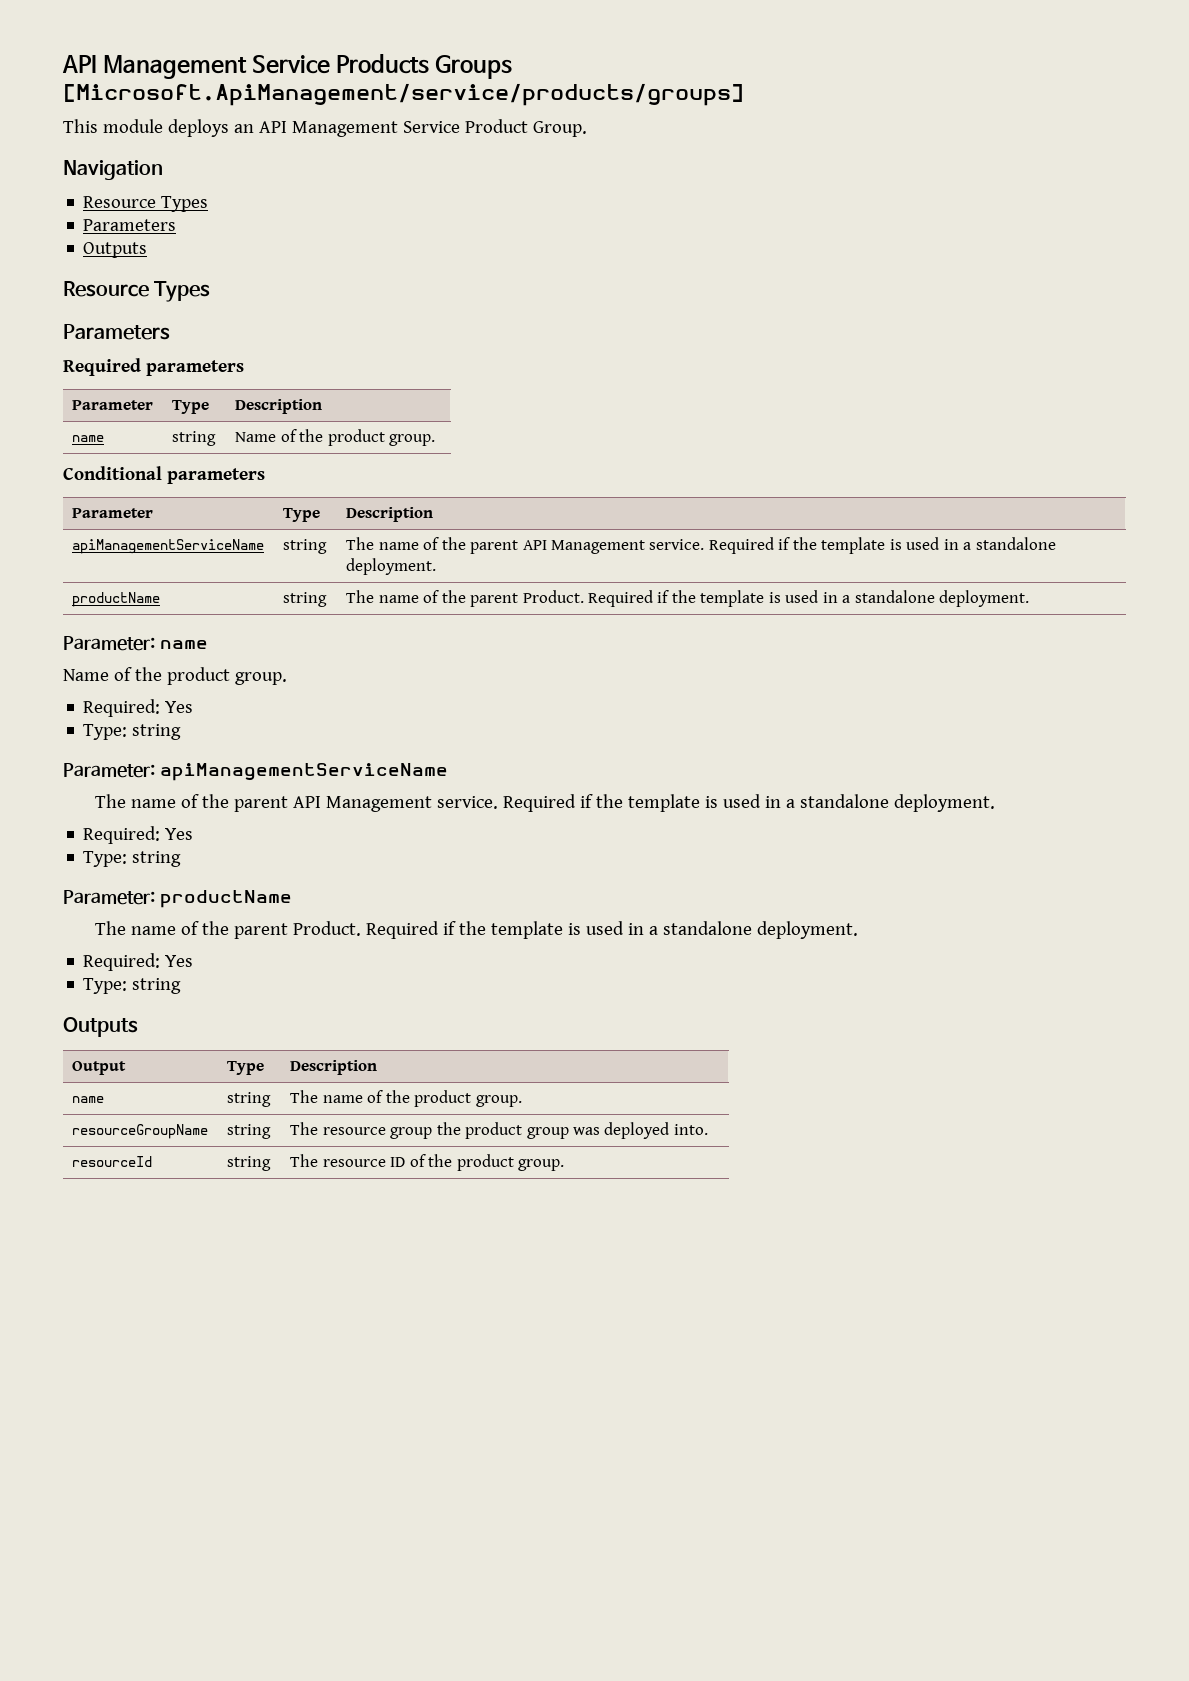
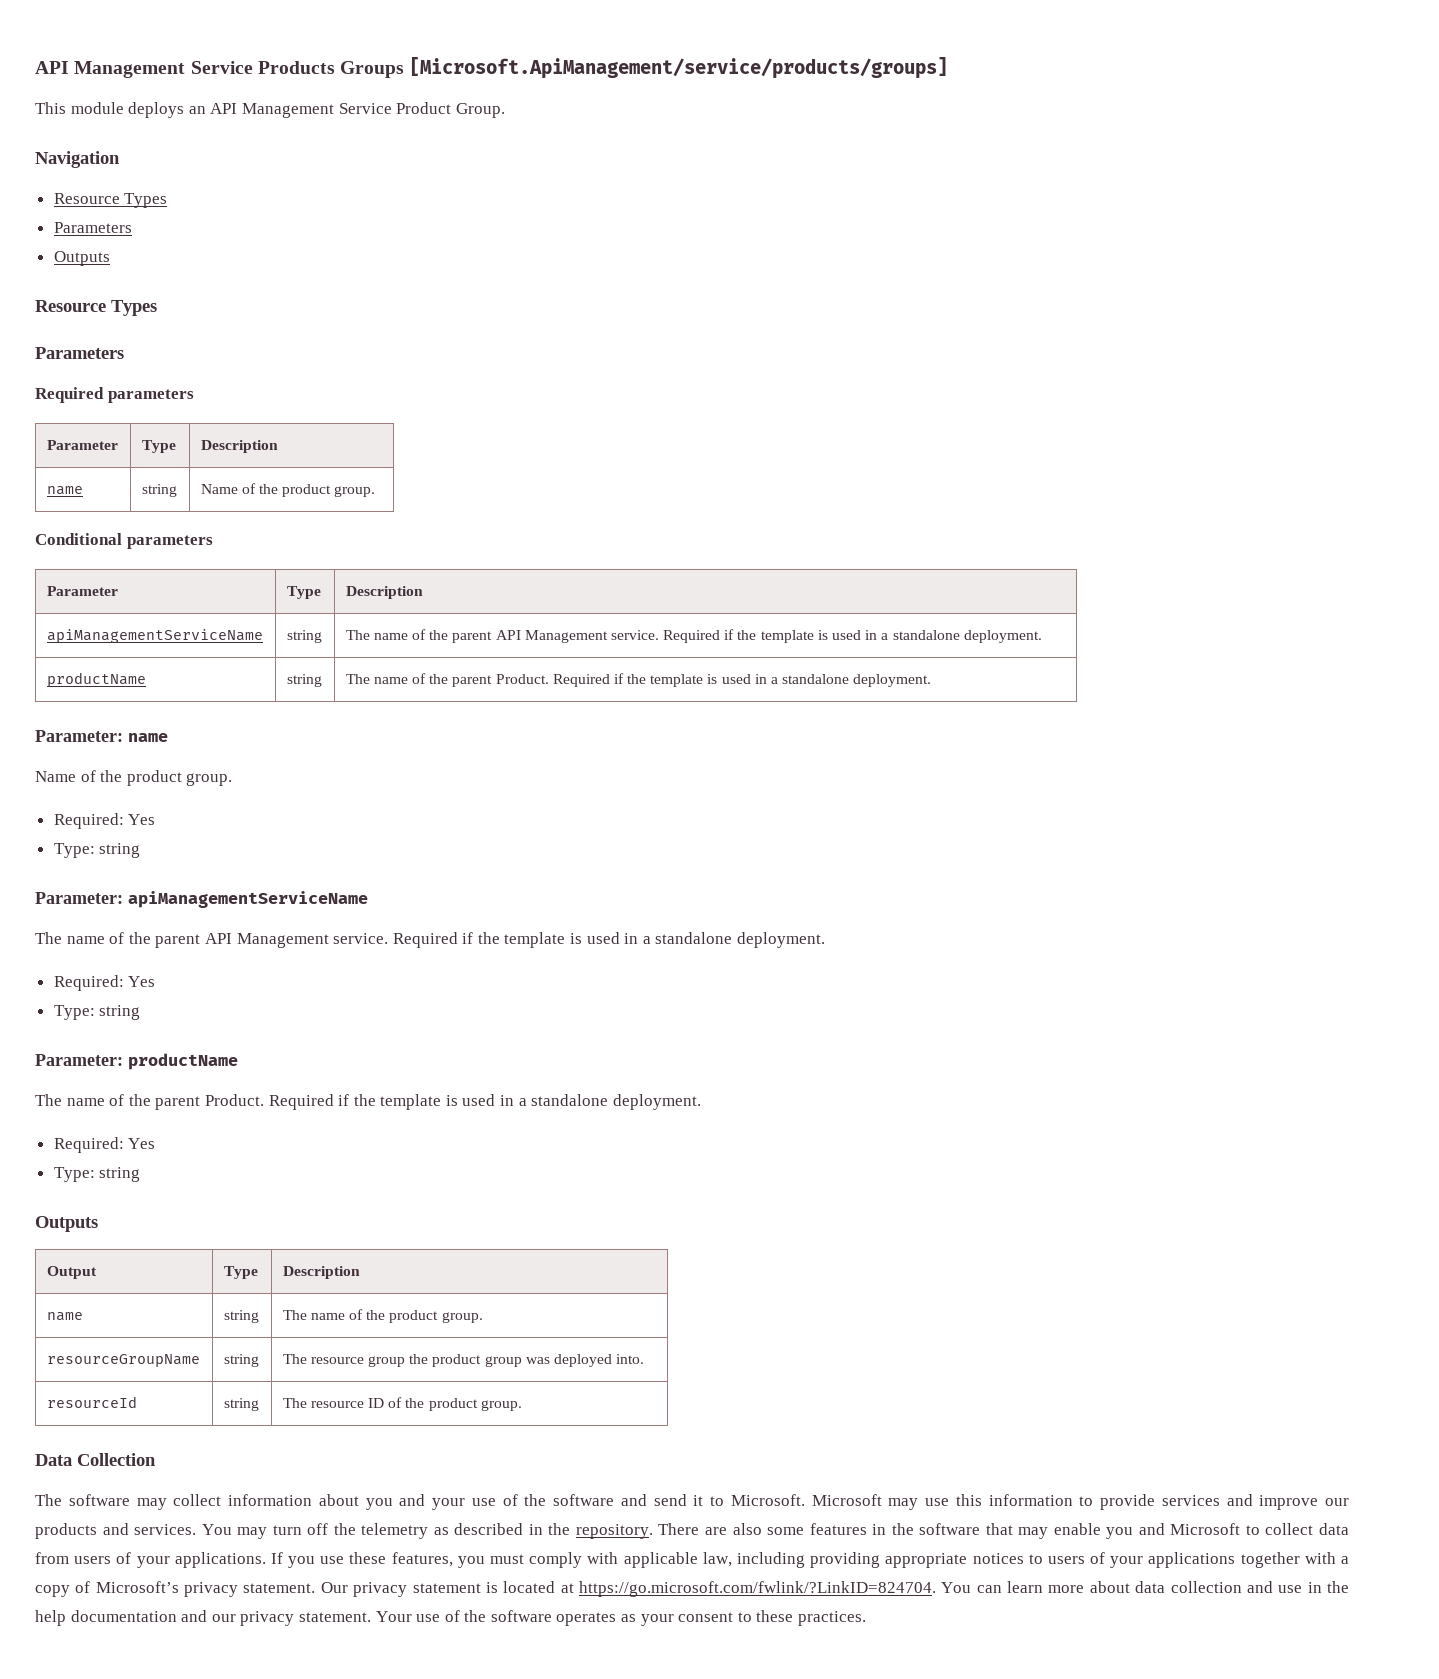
(564, 1165) none -> [35,1453,156,1466] [35,1494,1349,1510] [35,1523,1349,1539] [35,1552,1350,1568] [35,1581,1349,1597] [35,1610,867,1626] // Data Collection // The software may collect information about you and your use of the software and send it to Microsoft. Microsoft may use this information to provide services and improve our products and services. You may turn off the telemetry as described in the repository. There are also some features in the software that may enable you and Microsoft to collect data from users of your applications. If you use these features, you must comply with applicable law, including providing appropriate notices to users of your applications together with a copy of Microsoft’s privacy statement. Our privacy statement is located at https://go.microsoft.com/fwlink/?LinkID=824704. You can learn more about data collection and use in the help documentation and our privacy statement. Your use of the software operates as your consent to these practices.

